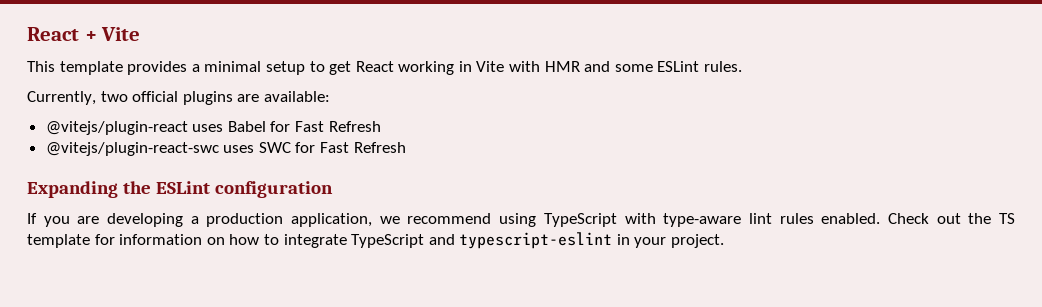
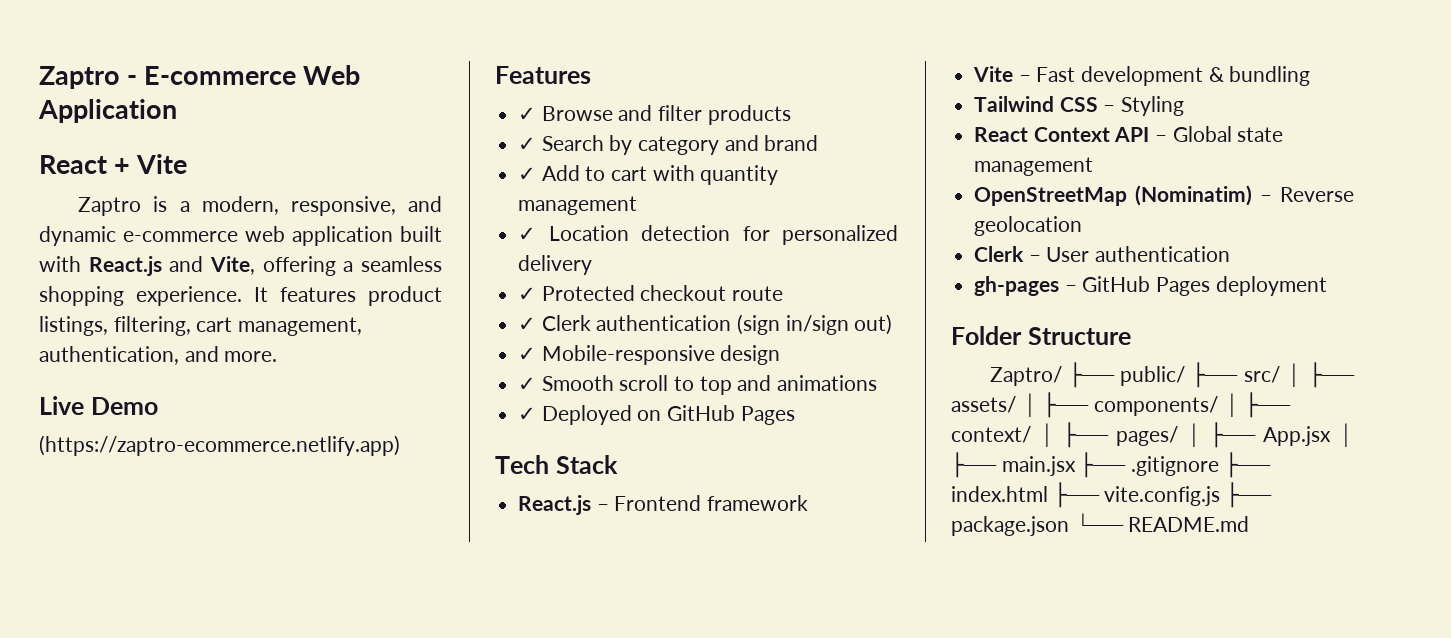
[27,27,141,41] [27,61,743,75] [27,91,330,105] [45,121,381,135] [45,142,406,156] [27,181,334,198] [27,213,1016,227] [27,232,725,249] React + Vite // This template provides a minimal setup to get React working in Vite with HMR and some ESLint rules. // Currently, two official plugins are available: // @vitejs/plugin-react uses Babel for Fast Refresh // @vitejs/plugin-react-swc uses SWC for Fast Refresh // Expanding the ESLint configuration // If you are developing a production application, we recommend using TypeScript with type-aware lint rules enabled. Check out the TS template for information on how to integrate TypeScript and typescript-eslint in your project. -> [39,65,361,89] [38,99,177,123] [39,154,188,174] [78,196,442,216] [39,226,442,246] [39,256,442,276] [39,286,442,306] [39,316,363,336] [39,346,278,365] [39,396,158,415] [39,435,400,456] [495,66,591,84] [518,105,791,125] [518,135,819,155] [518,165,779,185] [518,196,638,215] [518,225,898,245] [518,255,593,275] [518,285,784,301] [518,314,893,335] [518,345,781,365] [518,375,878,395] [518,405,795,425] [495,455,618,474] [518,495,809,515] [973,66,1311,86] [974,96,1185,116] [974,126,1284,142] [974,157,1094,176] [974,185,1354,206] [974,216,1083,236] [974,246,1231,262] [974,276,1327,296] [951,326,1131,345] [990,362,1355,388] [951,392,1292,418] [951,422,1354,448] [951,452,1271,478] [951,482,1273,508] [951,513,1250,536] Zaptro - E-commerce Web Application // React + Vite // Zaptro is a modern, responsive, and dynamic e-commerce web application built with React.js and Vite, offering a seamless shopping experience. It features product listings, filtering, cart management, authentication, and more. // Live Demo // (https://zaptro-ecommerce.netlify.app) // Features // ✓ Browse and filter products // ✓ Search by category and brand // ✓ Add to cart with quantity management // ✓ Location detection for personalized delivery // ✓ Protected checkout route // ✓ Clerk authentication (sign in/sign out) // ✓ Mobile-responsive design // ✓ Smooth scroll to top and animations // ✓ Deployed on GitHub Pages // Tech Stack // React.js – Frontend framework // Vite – Fast development & bundling // Tailwind CSS – Styling // React Context API – Global state management // OpenStreetMap (Nominatim) – Reverse geolocation // Clerk – User authentication // gh-pages – GitHub Pages deployment // Folder Structure // Zaptro/ ├── public/ ├── src/ │ ├── assets/ │ ├── components/ │ ├── context/ │ ├── pages/ │ ├── App.jsx │ ├── main.jsx ├── .gitignore ├── index.html ├── vite.config.js ├── package.json └── README.md

